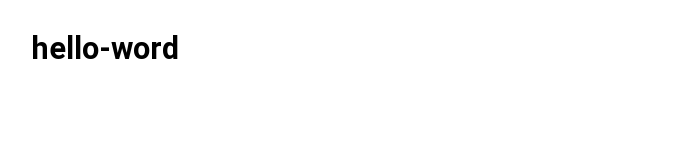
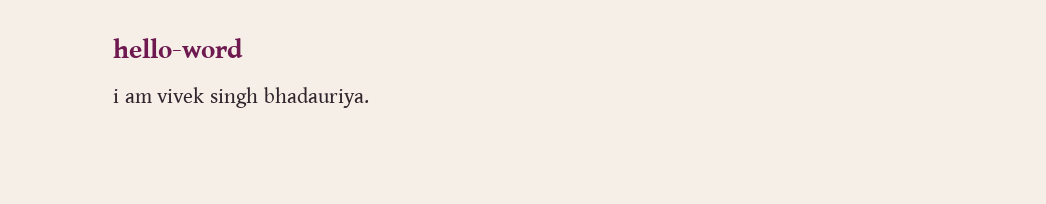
(179, 47) none -> [113,87,369,108] // i am vivek singh bhadauriya.

